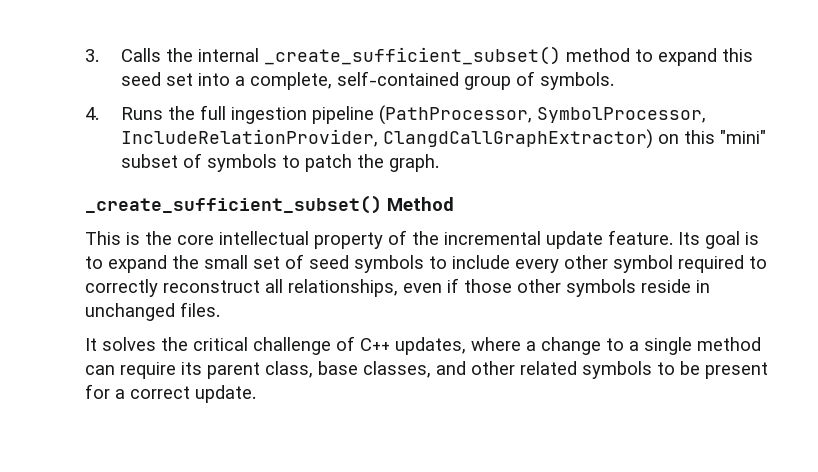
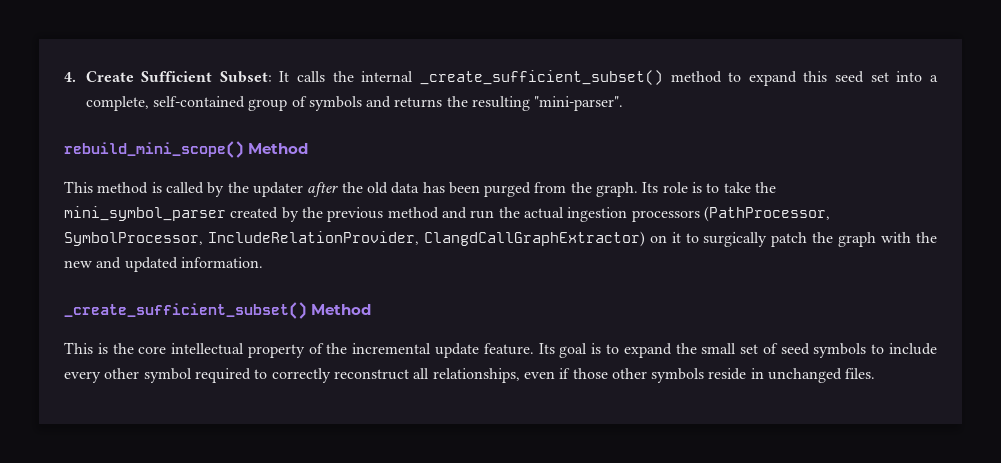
[85,48,162,62] 3. Calls -> [64,71,326,83] 4. Create Sufficient Subset: It calls
[540,72,615,90] [85,105,375,124] symbols. // 4. Runs the full ingestion pipeline -> [308,96,624,111] [64,141,309,158] [64,181,777,197] [64,206,700,222] symbols and returns the resulting "mini-parser". // rebuild_mini_scope() Method // This method is called by the updater after the old data has been purged from the graph. Its role is to take the mini_symbol_parser created by the previous method and run the actual ingestion processors
[684,130,767,144] [121,153,440,172] this "mini" subset of symbols to patch the graph. -> [671,232,937,247] [64,257,263,272] it to surgically patch the graph with the new and updated information.
[85,336,761,355] [85,361,768,379] [85,384,256,403] // It solves the critical challenge of C++ updates, where a change to a single method can require its parent class, base classes, and other related symbols to be present for a correct update. -> (876, 373) none

